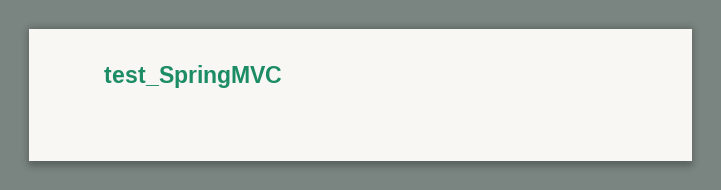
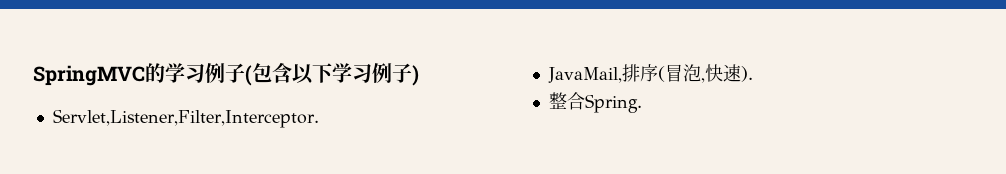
[104,65,282,88] test_SpringMVC -> [33,62,419,86] [52,109,319,128] [547,64,753,83] [548,92,642,113] SpringMVC的学习例子(包含以下学习例子) // Servlet,Listener,Filter,Interceptor. // JavaMail,排序(冒泡,快速). // 整合Spring.

